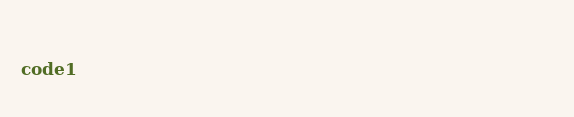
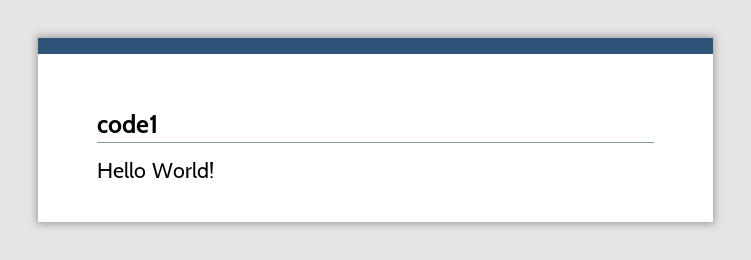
(77, 68) none -> [97,162,214,178] // Hello World!

